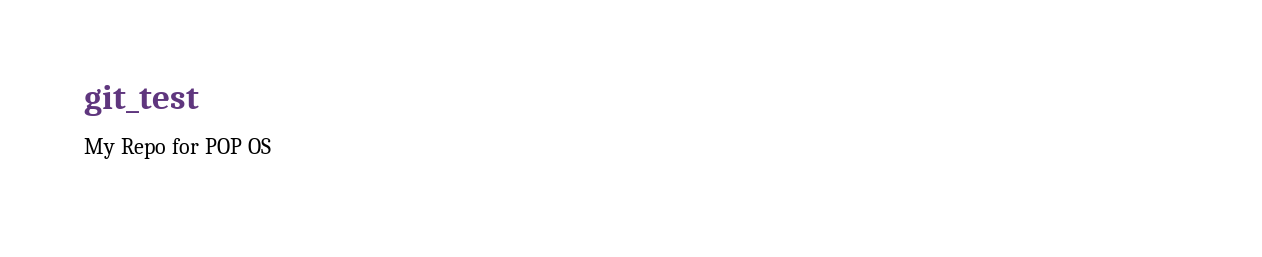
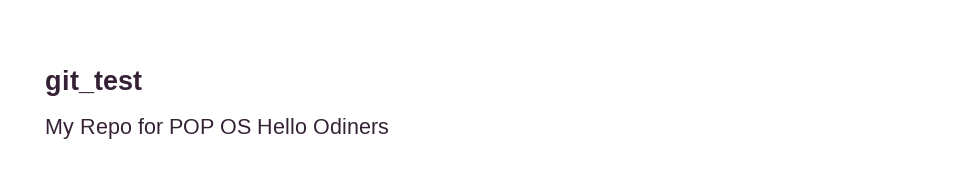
(271, 146) none -> [257,118,389,134] Hello Odiners

